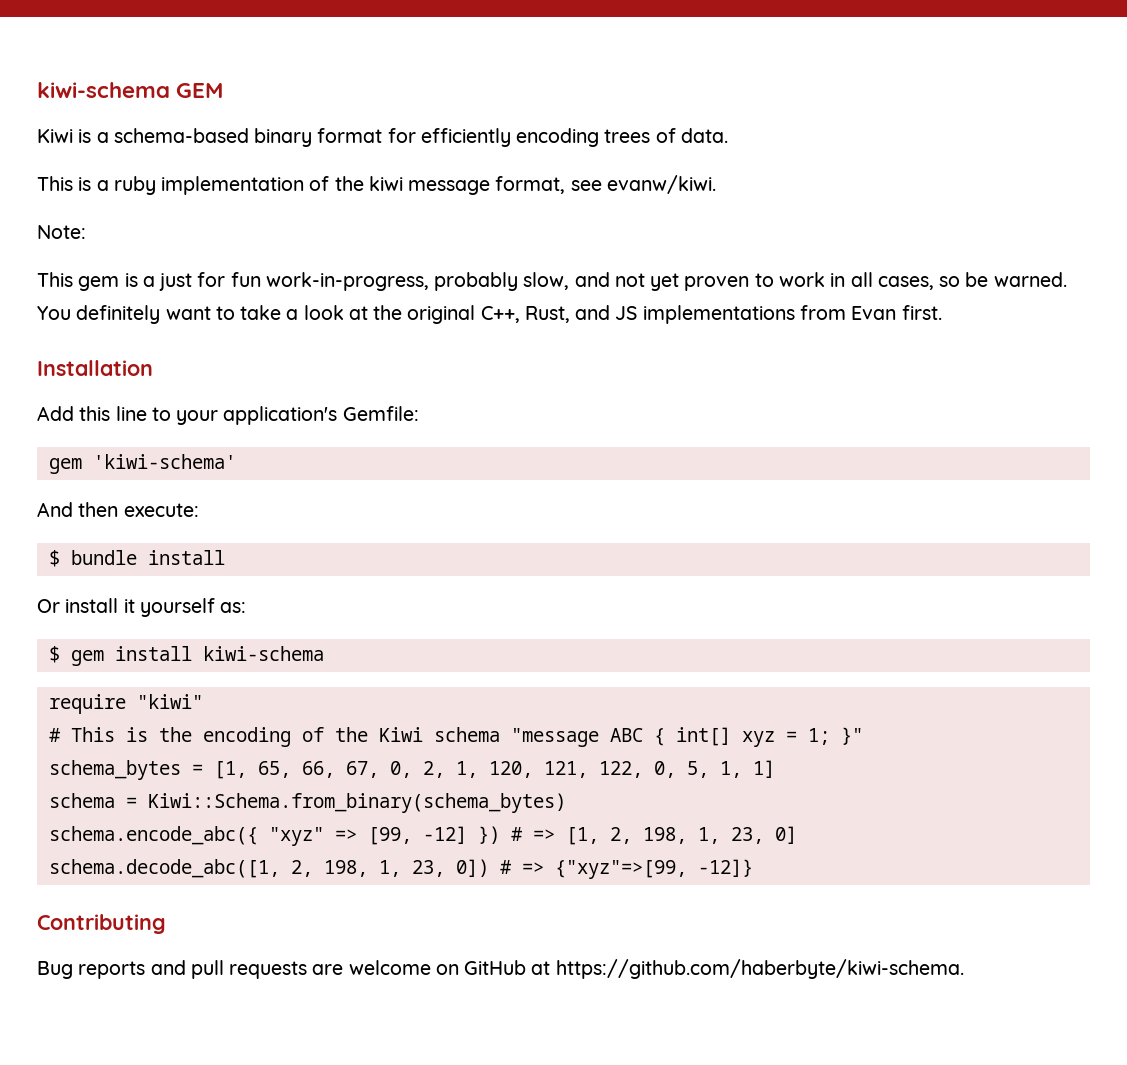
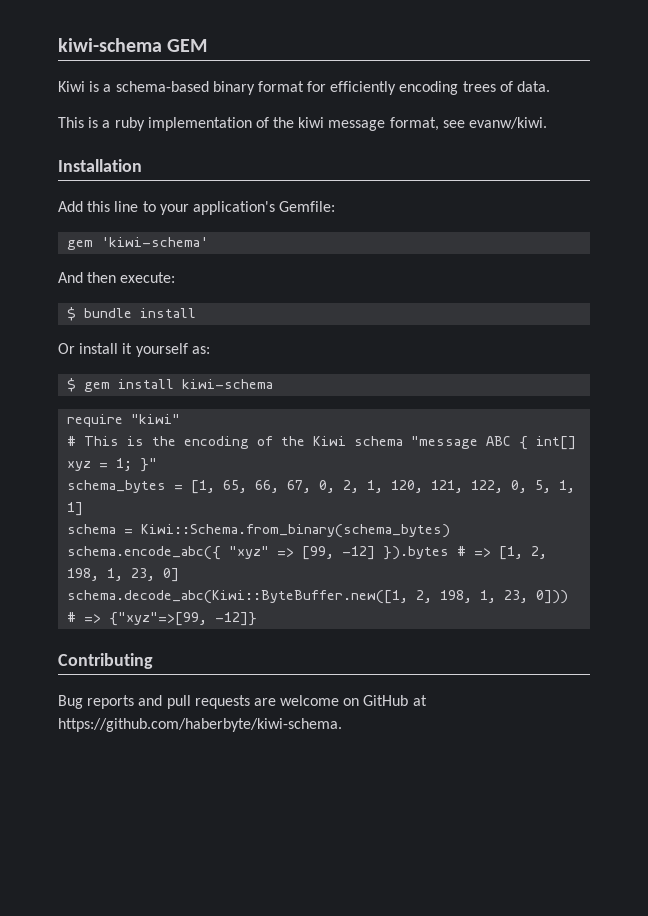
[37,225,86,239] [37,272,1067,291] [37,305,942,324] // Note: // This gem is a just for fun work-in-progress, probably slow, and not yet proven to work in all cases, so be warned. You definitely want to take a look at the original C++, Rust, and JS implementations from Evan first. -> (548, 123) none
[477,826,500,844] }) -> [383,546,450,560] }).bytes
[48,859,489,878] schema.decode_abc([1, 2, 198, 1, 23, 0]) -> [67,590,569,604] schema.decode_abc(Kiwi::ByteBuffer.new([1, 2, 198, 1, 23, 0]))

